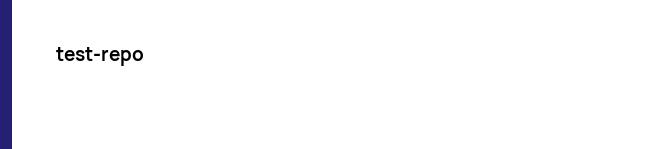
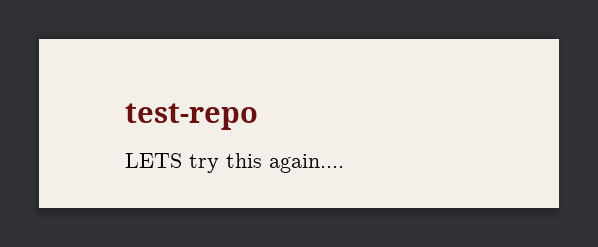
(144, 56) none -> [125,153,344,173] // LETS try this again....

